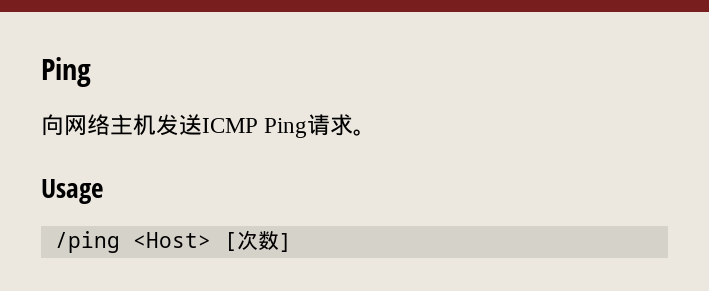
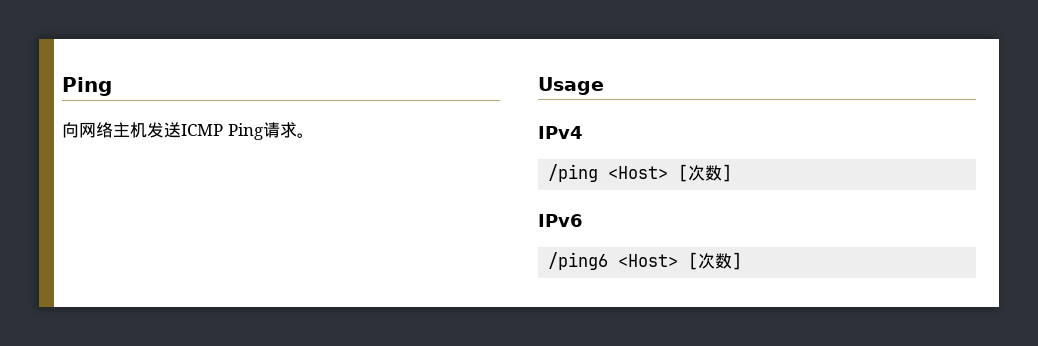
(103, 191) none -> [538,126,583,139] // IPv4
(292, 242) none -> [538,214,583,227] [548,252,743,270] // IPv6 // /ping6 <Host> [次数]

